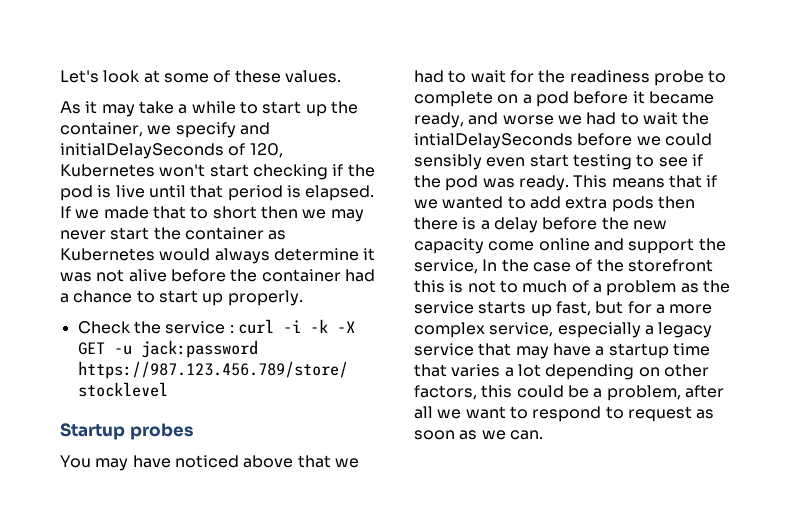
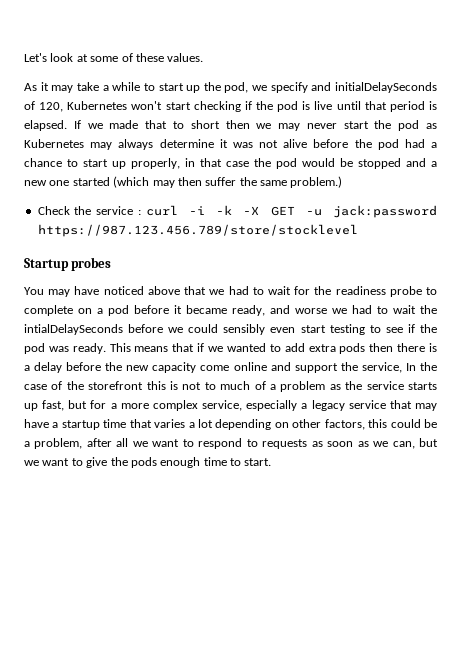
[60,122,143,137] container, -> [224,82,249,93] pod,
[184,227,264,240] container -> [398,120,420,131] pod
[159,248,211,261] would -> [90,142,113,150] may
[261,269,341,282] container -> [377,139,399,150] pod
[227,290,303,306] properly. -> [131,158,437,169] [24,176,343,188] properly, in that case the pod would be stopped and a new one started (which may then suffer the same problem.)
[627,406,692,422] request -> [262,439,308,449] requests
[509,430,543,440] can. -> [392,438,438,449] [24,457,272,468] can, but we want to give the pods enough time to start.

